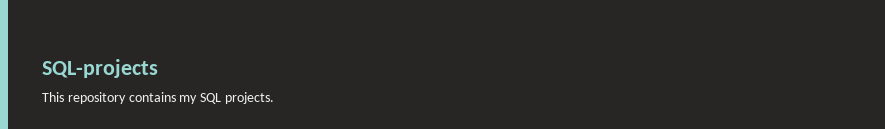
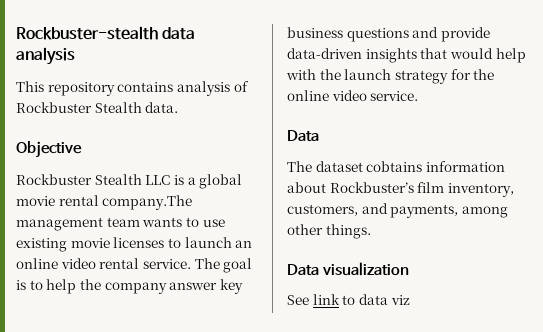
[42,59,158,78] SQL-projects -> [16,26,196,40] [16,47,75,65] Rockbuster-stealth data analysis
[179,92,274,104] my SQL projects. -> [176,81,249,96] [16,102,179,113] [16,141,82,158] [16,174,243,189] [16,195,193,210] [16,217,225,231] [16,237,253,252] [16,258,253,273] [16,279,243,294] [287,27,490,42] [287,48,526,63] [286,69,495,84] [287,90,419,101] [287,130,319,142] [287,161,505,172] [287,182,514,197] [287,203,508,218] [287,224,371,239] [287,262,409,276] [287,294,410,305] analysis of Rockbuster Stealth data. // Objective // Rockbuster Stealth LLC is a global movie rental company.The management team wants to use existing movie licenses to launch an online video rental service. The goal is to help the company answer key business questions and provide data-driven insights that would help with the launch strategy for the online video service. // Data // The dataset cobtains information about Rockbuster’s film inventory, customers, and payments, among other things. // Data visualization // See link to data viz

